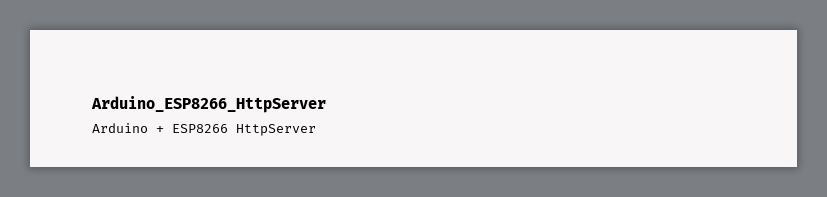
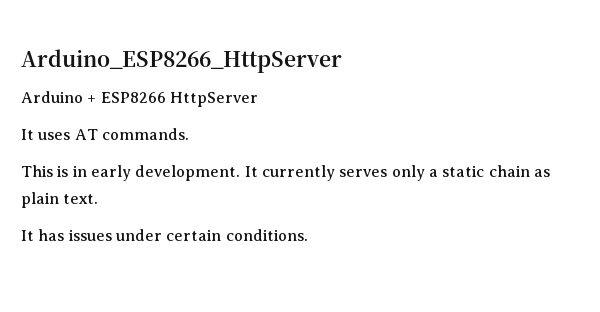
(316, 130) none -> [21,128,189,140] [21,165,550,181] [21,192,99,208] [21,229,308,241] // It uses AT commands. // This is in early development. It currently serves only a static chain as plain text. // It has issues under certain conditions.

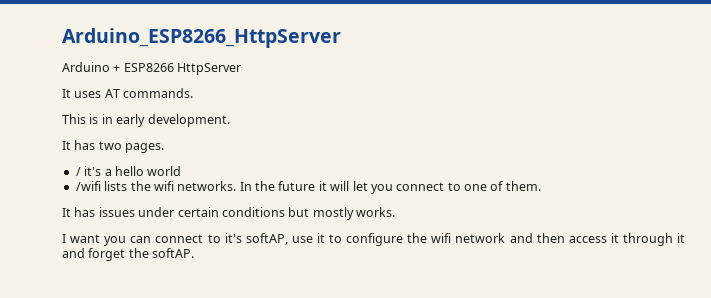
[244,165,550,181] [21,192,99,208] It currently serves only a static chain as plain text. -> [62,140,165,153] [75,166,182,176] [75,181,541,194] // It has two pages. // / it's a hello world // /wifi lists the wifi networks. In the future it will let you connect to one of them.
[225,229,308,241] conditions. -> [221,207,395,220] [62,233,686,246] [62,248,195,261] conditions but mostly works. // I want you can connect to it's softAP, use it to configure the wifi network and then access it through it and forget the softAP.

